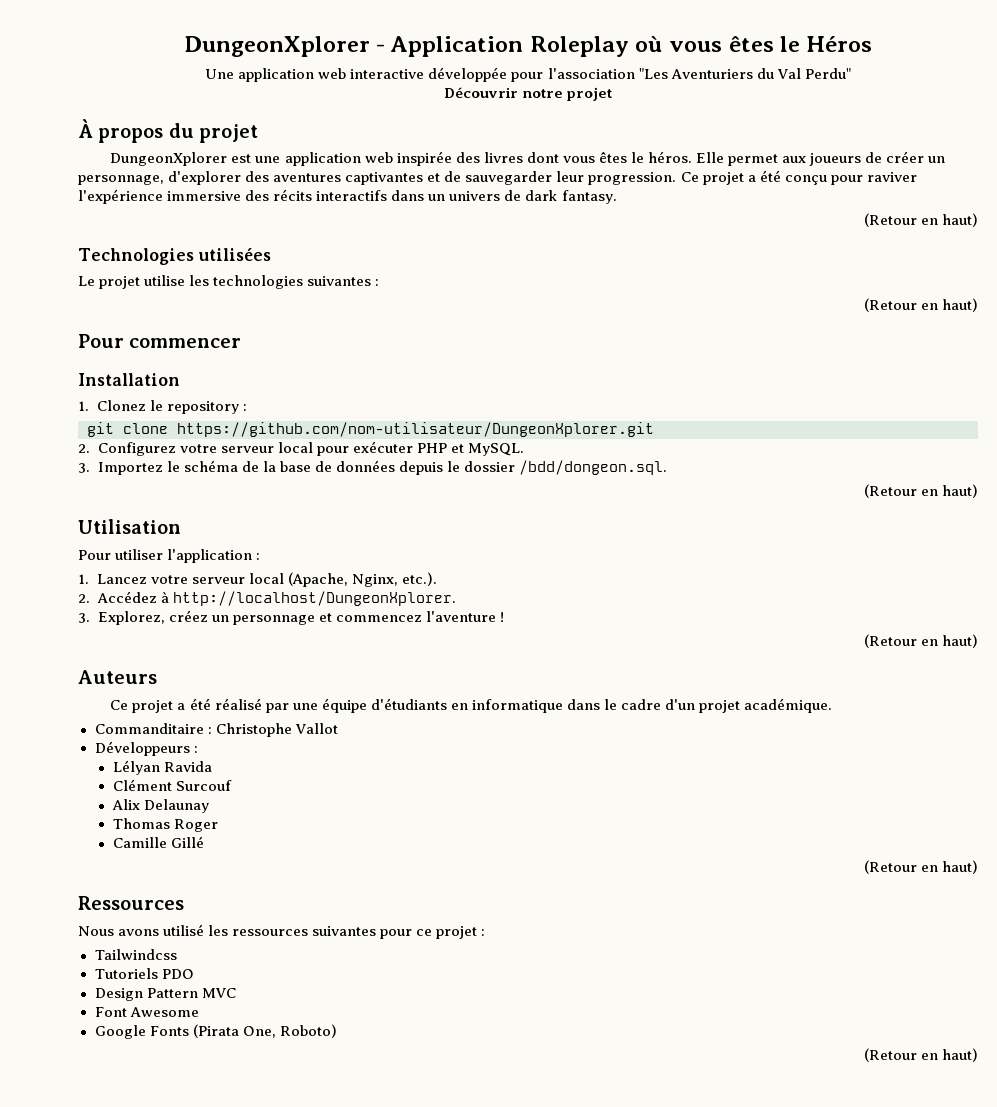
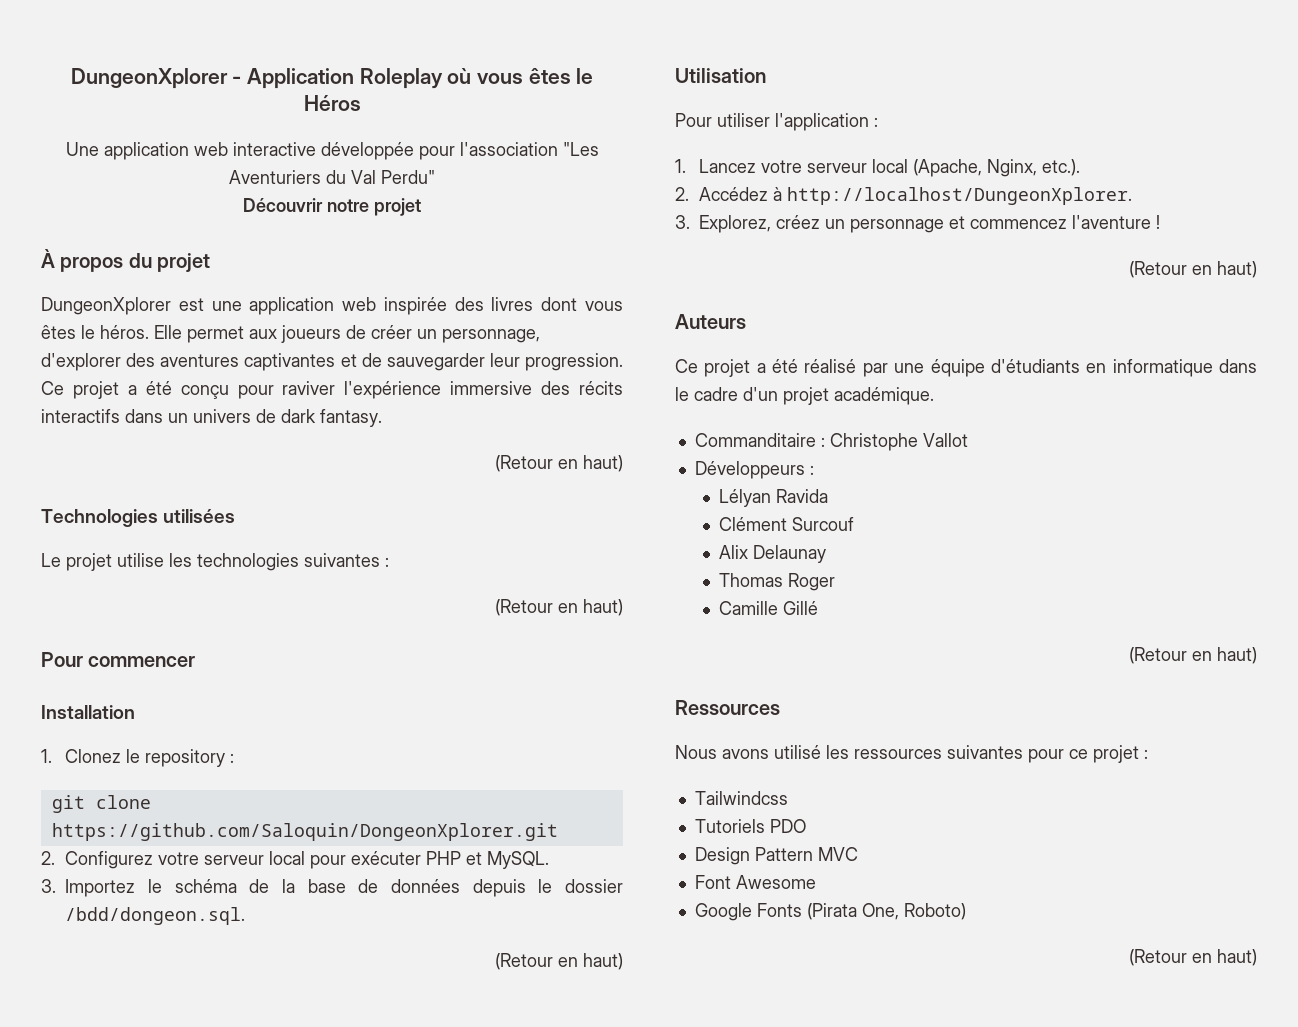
[177,422,654,437] https://github.com/nom-utilisateur/DungeonXplorer.git -> [51,823,558,841] https://github.com/Saloquin/DongeonXplorer.git

